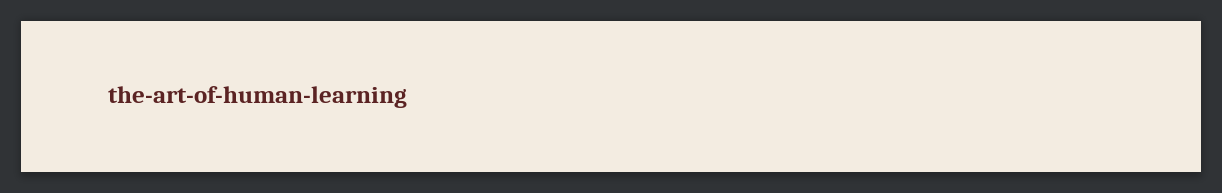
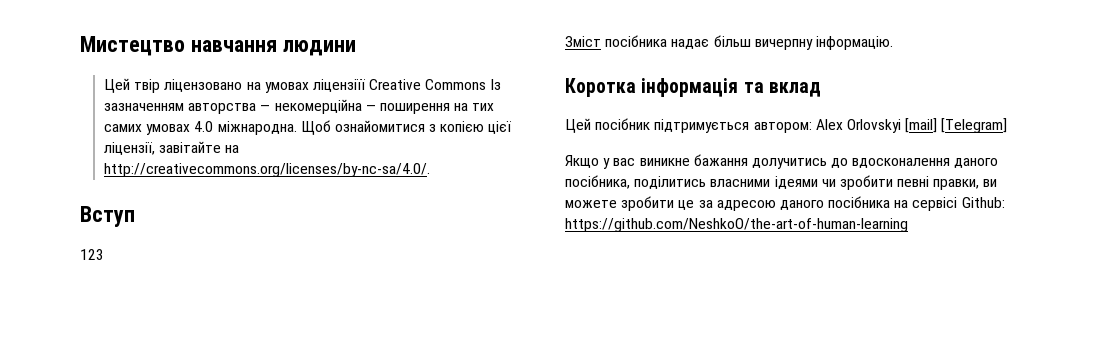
[108,86,407,108] the-art-of-human-learning -> [80,36,356,56] [103,78,502,93] [103,99,495,114] [103,120,513,135] [103,141,240,155] [103,163,430,177] [80,206,135,227] [80,249,104,260] [565,35,893,50] [565,78,821,97] [565,118,1008,133] [565,154,999,169] [565,175,998,190] [565,196,1005,211] [565,218,908,232] Мистецтво навчання людини // Цей твір ліцензовано на умовах ліцензіїї Creative Commons Із зазначенням авторства — некомерційна — поширення на тих самих умовах 4.0 міжнародна. Щоб ознайомитися з копією цієї ліцензії, завітайте на http://creativecommons.org/licenses/by-nc-sa/4.0/. // Вступ // 123 // Зміст посібника надає більш вичерпну інформацію. // Коротка інформація та вклад // Цей посібник підтримується автором: Alex Orlovskyi [mail] [Telegram] // Якщо у вас виникне бажання долучитись до вдосконалення даного посібника, поділитись власними ідеями чи зробити певні правки, ви можете зробити це за адресою даного посібника на сервісі Github: https://github.com/NeshkoO/the-art-of-human-learning

